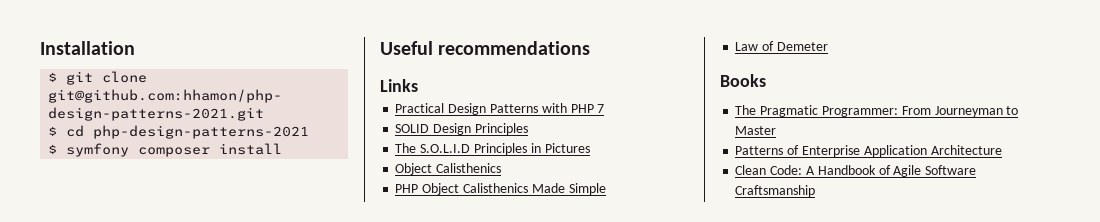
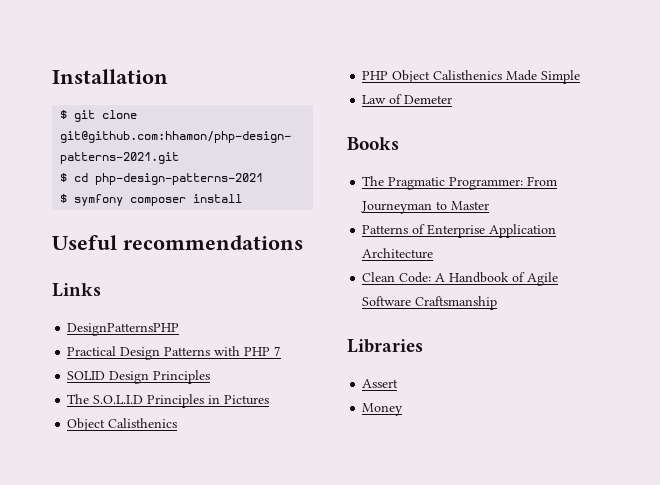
(418, 85) none -> [67,323,180,336] // DesignPatternsPHP
(816, 191) none -> [347,339,423,353] [362,379,399,388] [362,403,404,416] // Libraries // Assert // Money

